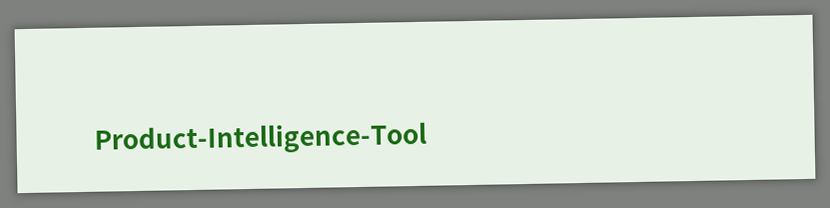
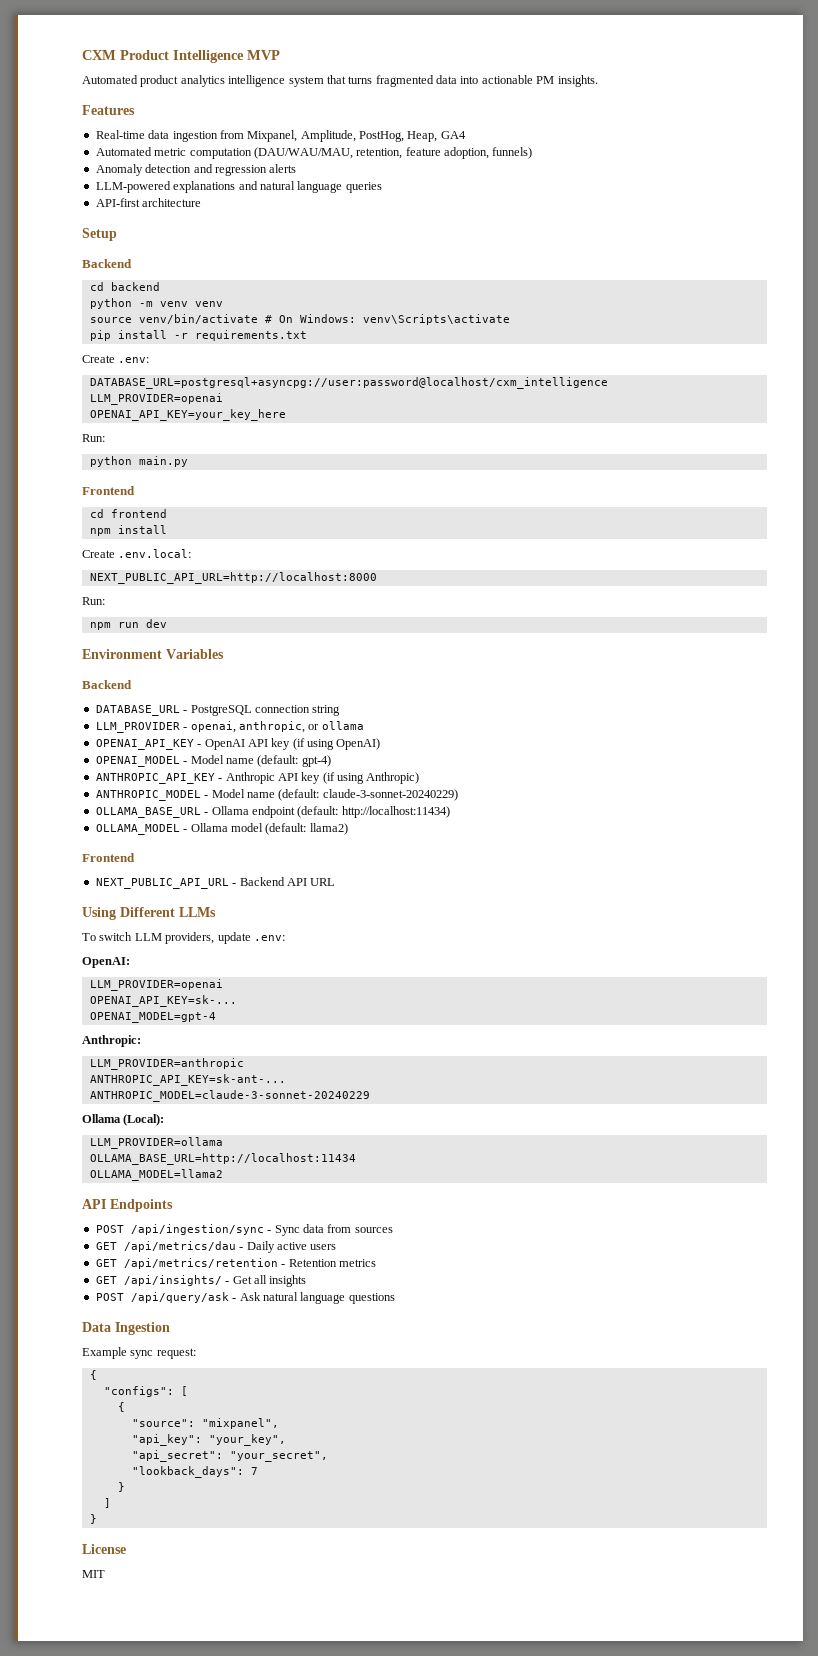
[94,121,427,156] Product-Intelligence-Tool -> [82,50,280,63] [82,75,598,87] [82,105,135,115] [95,130,466,142] [95,147,533,159] [95,164,297,176] [95,181,382,193] [95,198,202,207] [82,228,117,241] [82,259,132,268] [89,282,160,291] [89,298,223,309] [89,314,510,325] [89,330,307,341] [82,355,150,363] [89,377,608,389] [89,393,223,405] [89,409,286,421] [82,434,105,442] [89,456,188,467] [82,486,135,495] [89,509,167,518] [89,525,167,536] [82,549,192,558] [89,572,377,584] [82,597,105,605] [89,619,167,630] [82,649,224,659] [82,680,132,689] [95,705,341,716] [95,721,364,733] [95,738,381,750] [95,755,331,767] [95,772,420,784] [95,789,458,801] [95,806,450,818] [95,823,348,835] [82,853,135,862] [95,877,336,889] [82,907,216,920] [82,932,285,944] [82,957,130,968] [89,979,223,991] [89,995,237,1007] [89,1012,216,1023] [82,1035,141,1047] [89,1058,244,1070] [89,1074,286,1086] [89,1090,370,1102] [82,1114,165,1126] [89,1137,223,1149] [89,1153,356,1165] [89,1169,223,1181] [82,1199,173,1212] [95,1224,393,1236] [95,1241,337,1253] [95,1258,376,1269] [95,1275,307,1287] [95,1292,395,1304] [82,1322,170,1335] [82,1347,196,1359] [89,1370,97,1380] [103,1386,188,1397] [117,1402,125,1412] [131,1418,279,1429] [131,1434,286,1446] [131,1450,328,1462] [131,1466,258,1478] [117,1482,125,1492] [103,1498,111,1508] [89,1514,97,1524] [82,1544,126,1554] [82,1570,105,1578] CXM Product Intelligence MVP // Automated product analytics intelligence system that turns fragmented data into actionable PM insights. // Features // Real-time data ingestion from Mixpanel, Amplitude, PostHog, Heap, GA4 // Automated metric computation (DAU/WAU/MAU, retention, feature adoption, funnels) // Anomaly detection and regression alerts // LLM-powered explanations and natural language queries // API-first architecture // Setup // Backend // cd backend // python -m venv venv // source venv/bin/activate # On Windows: venv\Scripts\activate // pip install -r requirements.txt // Create .env: // DATABASE_URL=postgresql+asyncpg://user:password@localhost/cxm_intelligence // LLM_PROVIDER=openai // OPENAI_API_KEY=your_key_here // Run: // python main.py // Frontend // cd frontend // npm install // Create .env.local: // NEXT_PUBLIC_API_URL=http://localhost:8000 // Run: // npm run dev // Environment Variables // Backend // DATABASE_URL - PostgreSQL connection string // LLM_PROVIDER - openai, anthropic, or ollama // OPENAI_API_KEY - OpenAI API key (if using OpenAI) // OPENAI_MODEL - Model name (default: gpt-4) // ANTHROPIC_API_KEY - Anthropic API key (if using Anthropic) // ANTHROPIC_MODEL - Model name (default: claude-3-sonnet-20240229) // OLLAMA_BASE_URL - Ollama endpoint (default: http://localhost:11434) // OLLAMA_MODEL - Ollama model (default: llama2) // Frontend // NEXT_PUBLIC_API_URL - Backend API URL // Using Different LLMs // To switch LLM providers, update .env: // OpenAI: // LLM_PROVIDER=openai // OPENAI_API_KEY=sk-... // OPENAI_MODEL=gpt-4 // Anthropic: // LLM_PROVIDER=anthropic // ANTHROPIC_API_KEY=sk-ant-... // ANTHROPIC_MODEL=claude-3-sonnet-20240229 // Ollama (Local): // LLM_PROVIDER=ollama // OLLAMA_BASE_URL=http://localhost:11434 // OLLAMA_MODEL=llama2 // API Endpoints // POST /api/ingestion/sync - Sync data from sources // GET /api/metrics/dau - Daily active users // GET /api/metrics/retention - Retention metrics // GET /api/insights/ - Get all insights // POST /api/query/ask - Ask natural language questions // Data Ingestion // Example sync request: // { // "configs": [ // { // "source": "mixpanel", // "api_key": "your_key", // "api_secret": "your_secret", // "lookback_days": 7 // } // ] // } // License // MIT

